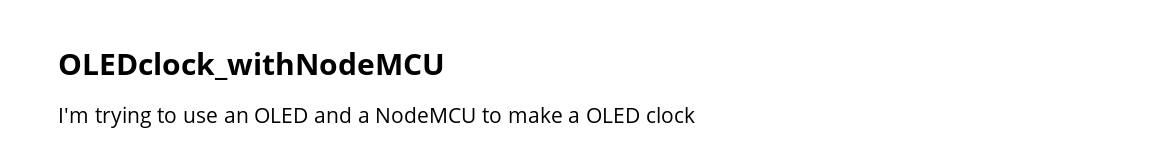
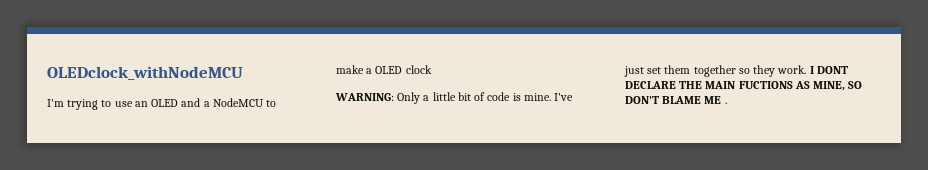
(695, 115) none -> [335,92,574,104] [624,65,848,77] [625,81,863,91] [625,96,727,104] // WARNING: Only a little bit of code is mine. I've just set them together so they work. I DONT DECLARE THE MAIN FUCTIONS AS MINE, SO DON'T BLAME ME .

